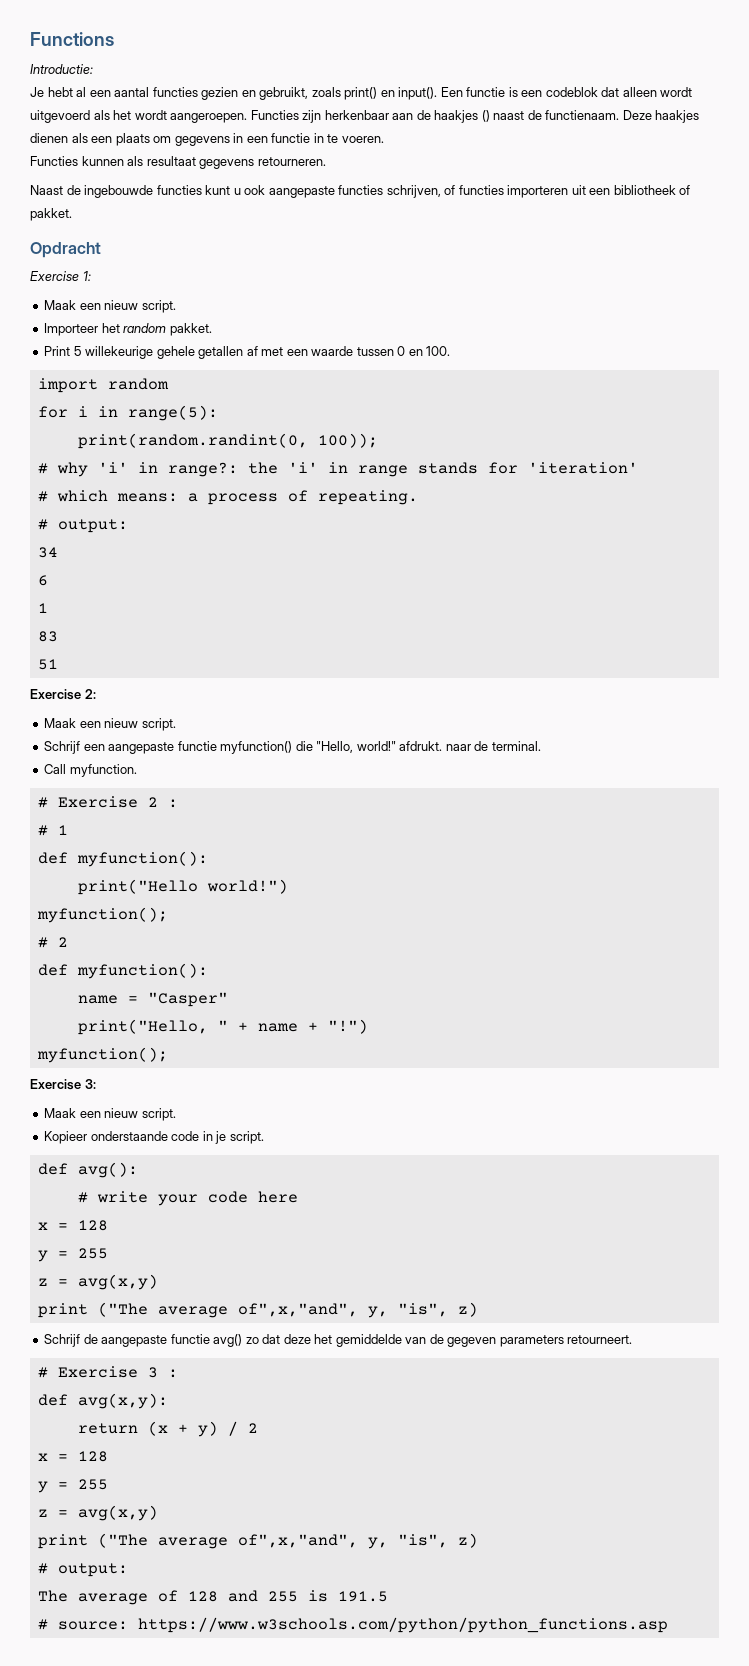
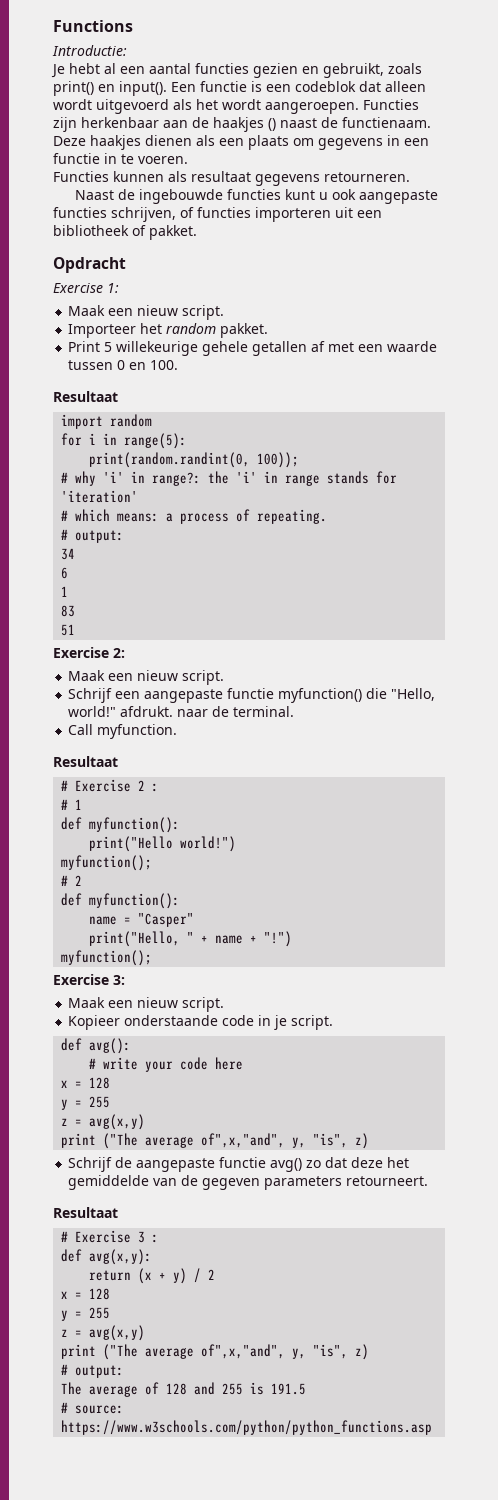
(451, 351) none -> [53,391,118,402] // Resultaat
(137, 770) none -> [53,756,118,767] // Resultaat
(633, 1339) none -> [53,1207,118,1218] // Resultaat

